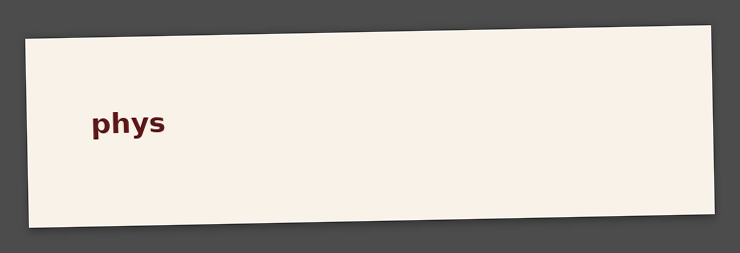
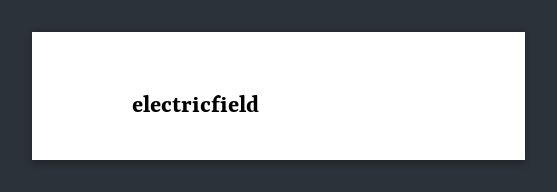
[90,111,167,140] phys -> [132,95,259,112] electricfield

